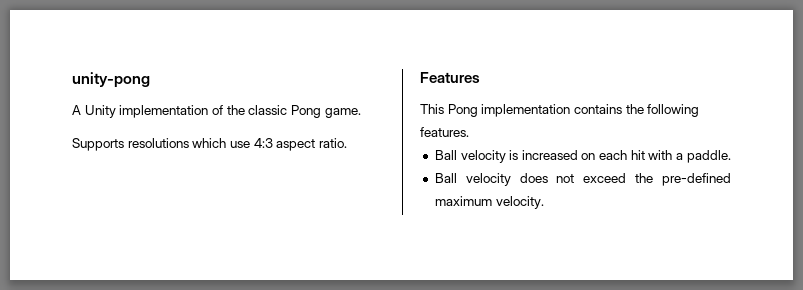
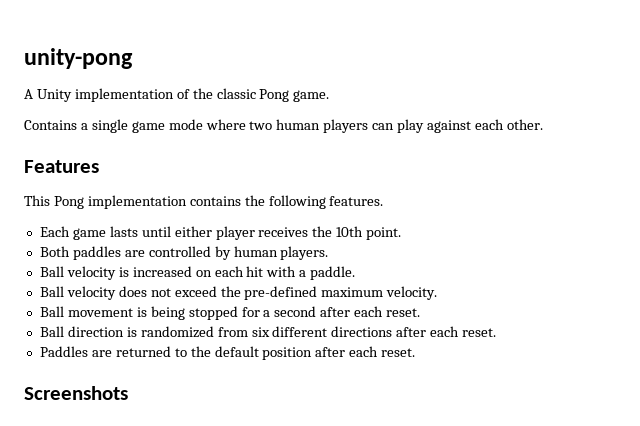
[72,138,347,151] Supports resolutions which use 4:3 aspect ratio. -> [24,119,543,133] Contains a single game mode where two human players can play against each other.
(469, 132) none -> [39,226,402,240] [39,246,329,260] // Each game lasts until either player receives the 10th point. // Both paddles are controlled by human players.
(544, 202) none -> [39,306,421,320] [39,326,497,338] [39,346,416,360] [24,386,128,400] // Ball movement is being stopped for a second after each reset. // Ball direction is randomized from six different directions after each reset. // Paddles are returned to the default position after each reset. // Screenshots

